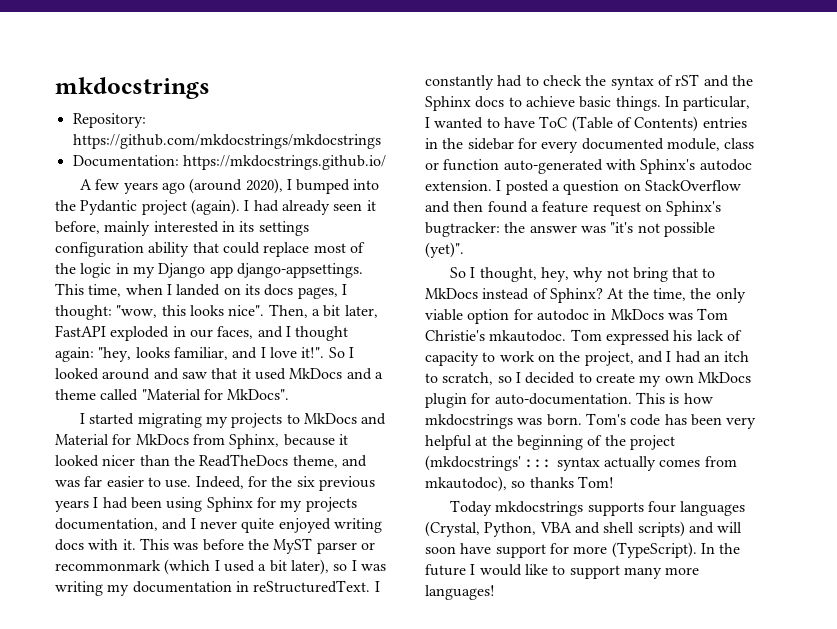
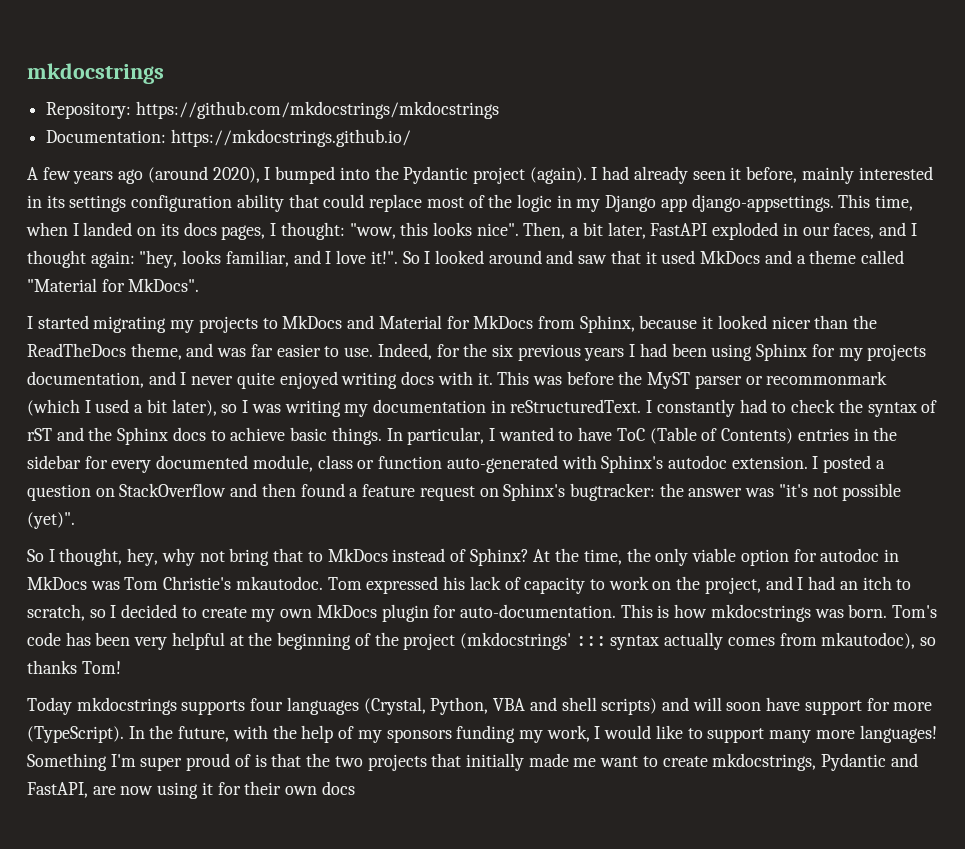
[425,564,466,576] future -> [178,725,590,743] future, with the help of my sponsors funding my work,
(495, 592) none -> [27,753,918,771] [27,781,355,799] Something I'm super proud of is that the two projects that initially made me want to create mkdocstrings, Pydantic and FastAPI, are now using it for their own docs

